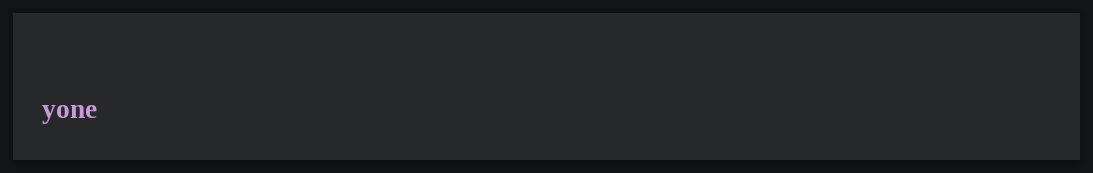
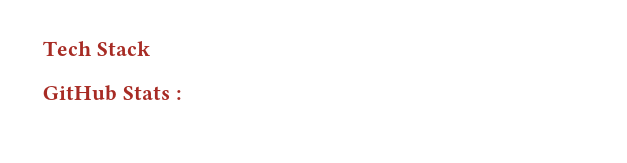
[42,105,97,124] yone -> [43,41,150,56] [43,85,182,101] Tech Stack // GitHub Stats :

